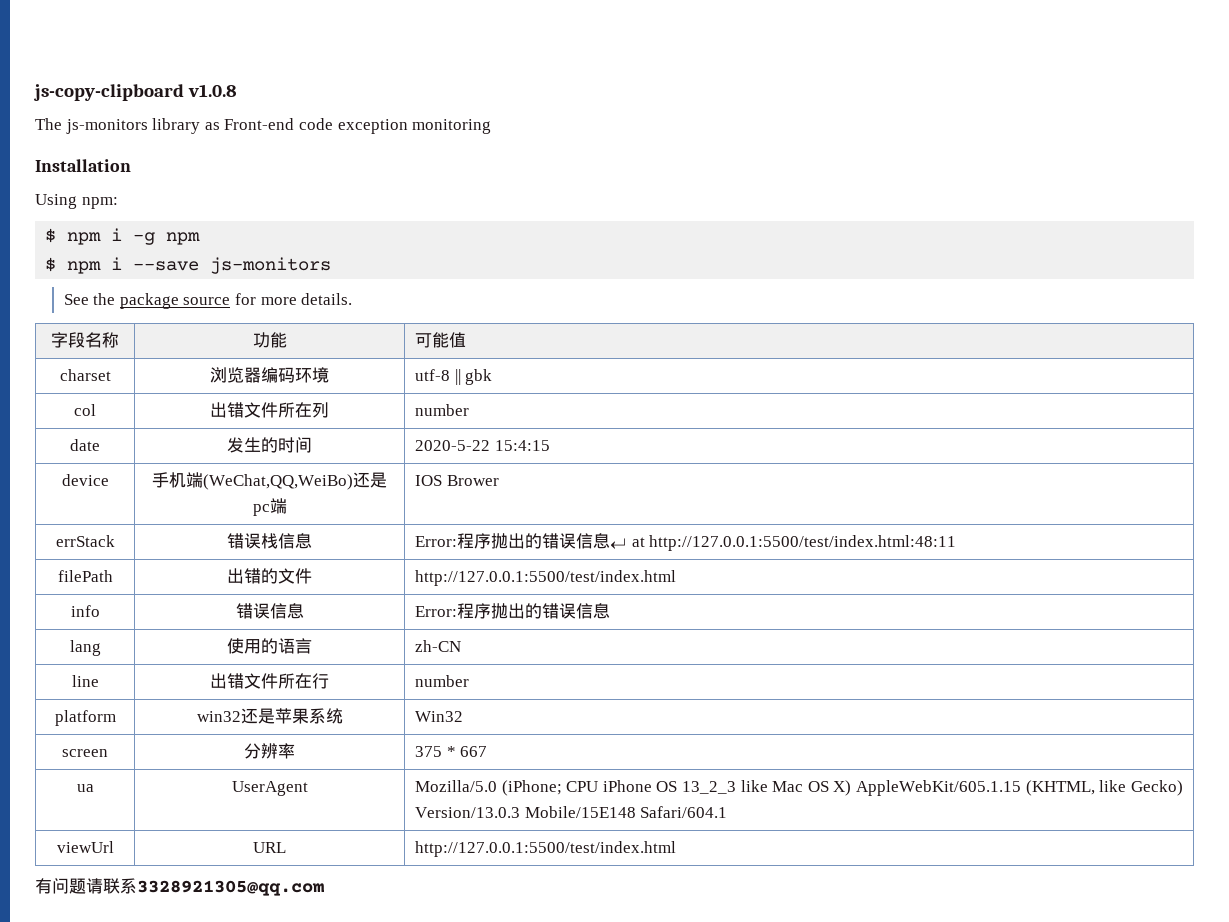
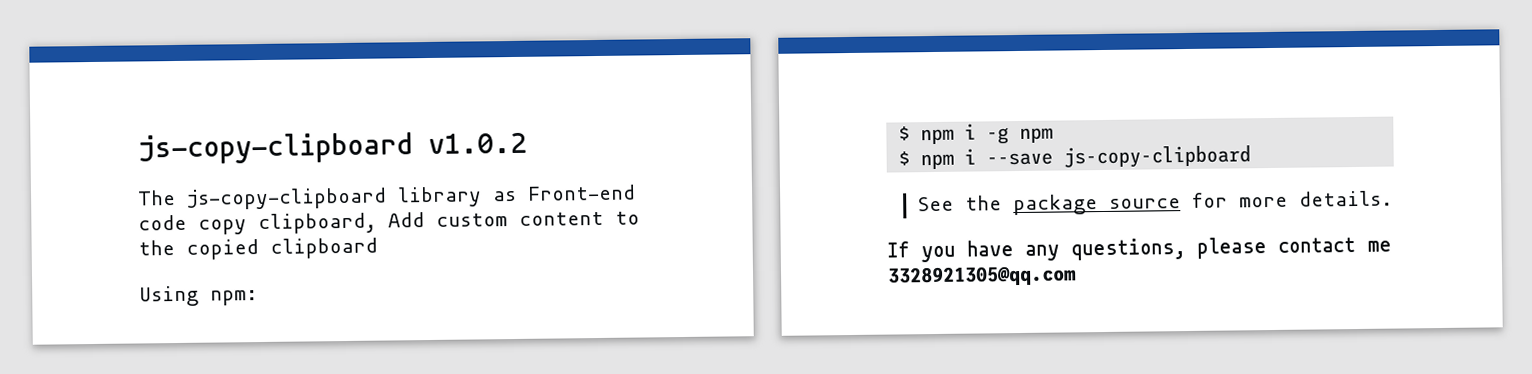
[34,84,238,101] js-copy-clipboard v1.0.8 -> [137,132,527,165] js-copy-clipboard v1.0.2
[65,119,148,134] js-monitors -> [186,187,387,210] js-copy-clipboard
[337,119,492,134] [35,159,131,172] exception monitoring // Installation -> [198,211,640,235] [138,237,378,260] copy clipboard, Add custom content to the copied clipboard
[210,257,332,274] js-monitors -> [1063,145,1252,169] js-copy-clipboard
[51,332,119,348] [252,332,287,348] [415,332,467,348] [59,369,111,381] [210,367,329,383] [415,369,493,385] [74,404,96,416] [210,402,329,418] [415,404,470,416] [70,439,100,451] [227,437,312,453] [415,440,550,451] [61,474,109,486] [152,472,387,490] [252,498,287,516] [415,475,499,486] [55,535,115,547] [227,533,312,549] [415,533,957,551] [57,570,113,582] [227,568,312,584] [415,570,677,586] [70,605,100,617] [235,603,304,619] [415,603,611,619] [69,640,101,656] [227,638,312,654] [415,640,462,652] [71,675,99,687] [210,673,329,689] [415,675,470,687] [54,710,116,726] [196,708,343,724] [415,711,464,722] [62,749,108,757] [244,743,295,759] [415,746,488,757] [76,784,94,792] [231,781,308,796] [415,780,1183,796] [415,806,728,818] [56,841,114,853] [253,842,286,853] [415,841,677,857] [35,878,137,894] // 字段名称 | 功能 | 可能值 // charset | 浏览器编码环境 | utf-8 || gbk // col | 出错文件所在列 | number // date | 发生的时间 | 2020-5-22 15:4:15 // device | 手机端(WeChat,QQ,WeiBo)还是pc端 | IOS Brower // errStack | 错误栈信息 | Error:程序抛出的错误信息↵ at http://127.0.0.1:5500/test/index.html:48:11 // filePath | 出错的文件 | http://127.0.0.1:5500/test/index.html // info | 错误信息 | Error:程序抛出的错误信息 // lang | 使用的语言 | zh-CN // line | 出错文件所在行 | number // platform | win32还是苹果系统 | Win32 // screen | 分辨率 | 375 * 667 // ua | UserAgent | Mozilla/5.0 (iPhone; CPU iPhone OS 13_2_3 like Mac OS X) AppleWebKit/605.1.15 (KHTML, like Gecko) Version/13.0.3 Mobile/15E148 Safari/604.1 // viewUrl | URL | http://127.0.0.1:5500/test/index.html // 有问题请联系 -> [887,237,1392,263] // If you have any questions, please contact me

